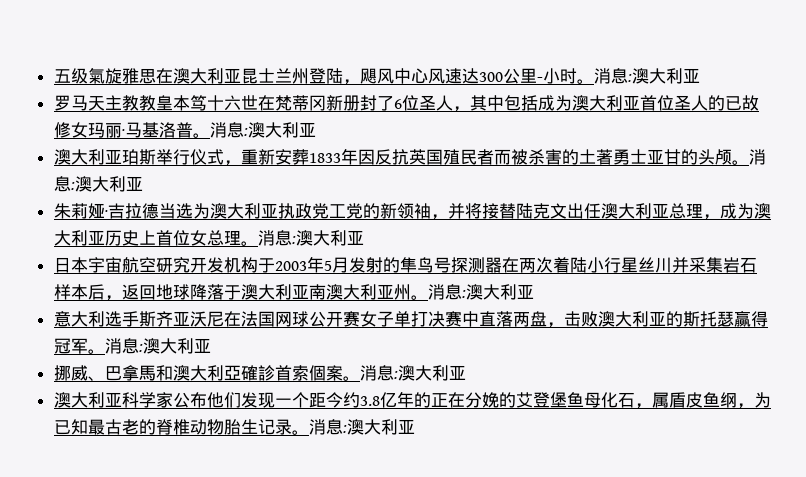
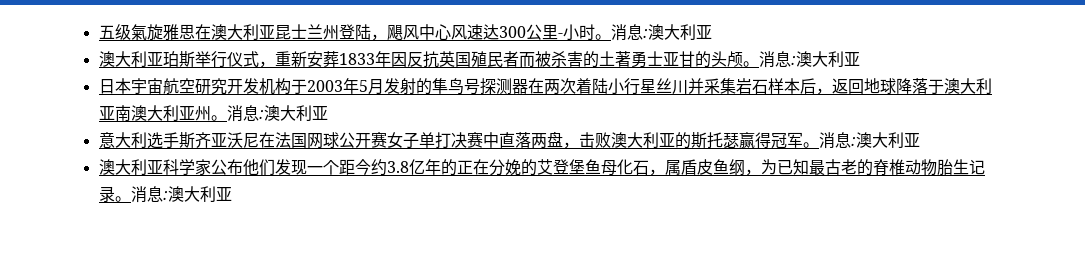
[53,95,759,112] [53,122,316,138] // 罗马天主教教皇本笃十六世在梵蒂冈新册封了6位圣人，其中包括成为澳大利亚首位圣人的已故修女玛丽·马基洛普。消息:澳大利亚 -> (712, 32) none
[53,203,771,220] [53,230,364,246] // 朱莉娅·吉拉德当选为澳大利亚执政党工党的新领袖，并将接替陆克文出任澳大利亚总理，成为澳大利亚历史上首位女总理。消息:澳大利亚 -> (860, 59) none
[53,365,466,381] // 挪威、巴拿馬和澳大利亞確診首索個案。消息:澳大利亚 -> (920, 140) none

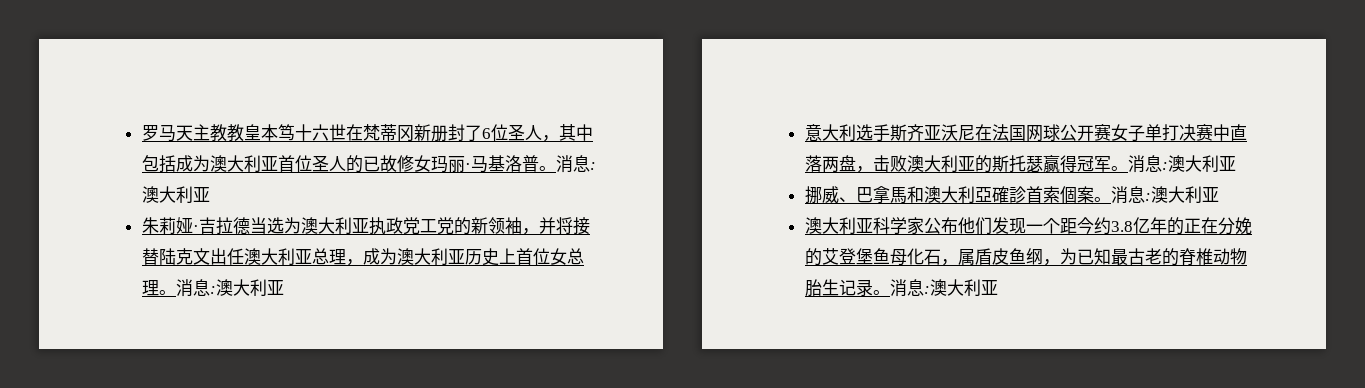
[98,24,712,41] [98,51,860,68] [98,78,992,95] [98,105,211,121] 五级氣旋雅思在澳大利亚昆士兰州登陆，飓风中心风速达300公里-小时。消息:澳大利亚 // 澳大利亚珀斯举行仪式，重新安葬1833年因反抗英国殖民者而被杀害的土著勇士亚甘的头颅。消息:澳大利亚 // 日本宇宙航空研究开发机构于2003年5月发射的隼鸟号探测器在两次着陆小行星丝川并采集岩石样本后，返回地球降落于澳大利亚南澳大利亚州 -> [141,124,593,142] [141,155,596,173] [141,186,210,203] [141,217,590,235] [141,248,584,266] [141,280,159,296] 罗马天主教教皇本笃十六世在梵蒂冈新册封了6位圣人，其中包括成为澳大利亚首位圣人的已故修女玛丽·马基洛普。消息:澳大利亚 // 朱莉娅·吉拉德当选为澳大利亚执政党工党的新领袖，并将接替陆克文出任澳大利亚总理，成为澳大利亚历史上首位女总理
(920, 140) none -> [804,186,1219,204] // 挪威、巴拿馬和澳大利亞確診首索個案。消息:澳大利亚

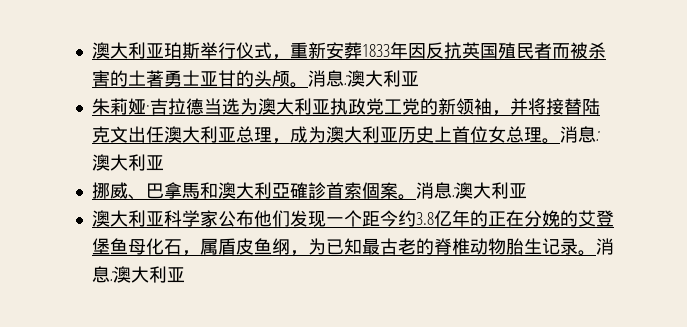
[141,124,593,142] [141,155,539,173] 罗马天主教教皇本笃十六世在梵蒂冈新册封了6位圣人，其中包括成为澳大利亚首位圣人的已故修女玛丽·马基洛普 -> [91,42,606,60] [91,70,290,87] 澳大利亚珀斯举行仪式，重新安葬1833年因反抗英国殖民者而被杀害的土著勇士亚甘的头颅
[804,123,1247,142] [804,155,1236,173] // 意大利选手斯齐亚沃尼在法国网球公开赛女子单打决赛中直落两盘，击败澳大利亚的斯托瑟赢得冠军。消息:澳大利亚 -> (164, 163) none

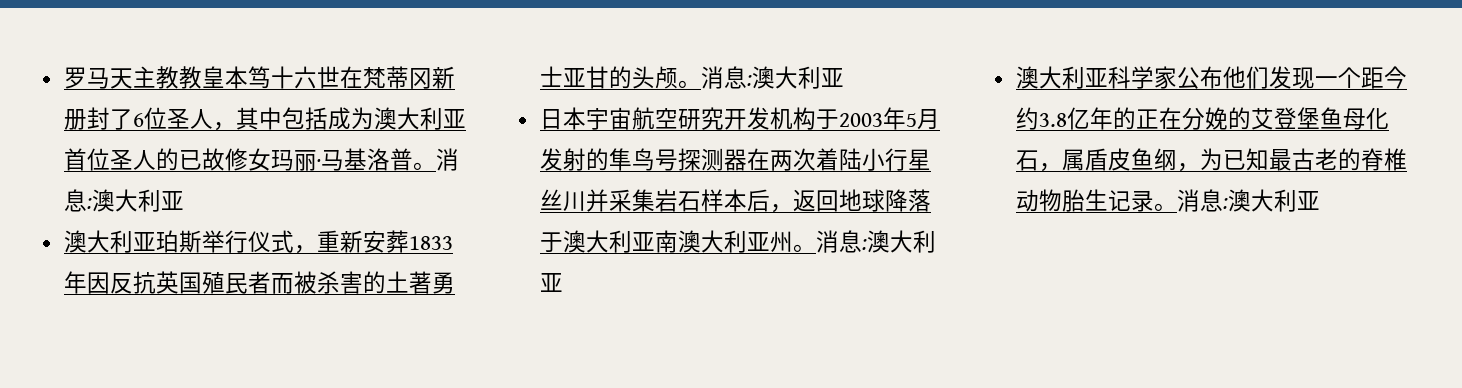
(91, 50) none -> [63,66,455,89] [63,107,466,131] [63,148,459,171] [63,189,184,212] 罗马天主教教皇本笃十六世在梵蒂冈新册封了6位圣人，其中包括成为澳大利亚首位圣人的已故修女玛丽·马基洛普。消息:澳大利亚 //
[91,98,600,116] [91,126,600,144] [91,154,164,171] [91,182,398,200] 朱莉娅·吉拉德当选为澳大利亚执政党工党的新领袖，并将接替陆克文出任澳大利亚总理，成为澳大利亚历史上首位女总理。消息:澳大利亚 // 挪威、巴拿馬和澳大利亞確診首索個案 -> [539,107,940,130] [539,148,931,171] [539,189,931,213] [539,230,793,253] 日本宇宙航空研究开发机构于2003年5月发射的隼鸟号探测器在两次着陆小行星丝川并采集岩石样本后，返回地球降落于澳大利亚南澳大利亚州

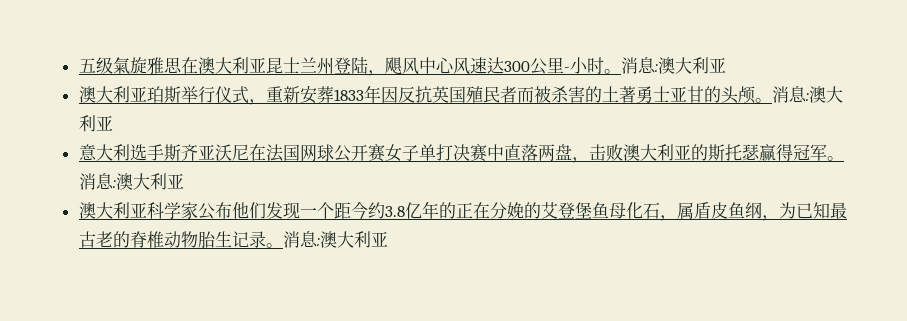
[63,66,455,89] [63,107,466,131] [63,148,413,171] 罗马天主教教皇本笃十六世在梵蒂冈新册封了6位圣人，其中包括成为澳大利亚首位圣人的已故修女玛丽·马基洛普 -> [78,56,604,76] 五级氣旋雅思在澳大利亚昆士兰州登陆，飓风中心风速达300公里-小时
[539,107,940,130] [539,148,931,171] [539,189,931,213] [539,230,793,253] 日本宇宙航空研究开发机构于2003年5月发射的隼鸟号探测器在两次着陆小行星丝川并采集岩石样本后，返回地球降落于澳大利亚南澳大利亚州 -> [78,144,827,163] 意大利选手斯齐亚沃尼在法国网球公开赛女子单打决赛中直落两盘，击败澳大利亚的斯托瑟赢得冠军

